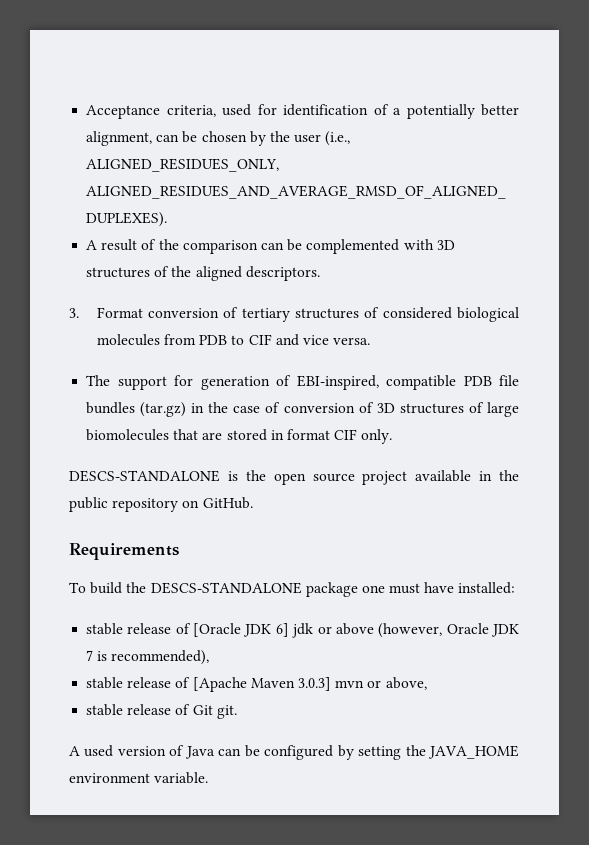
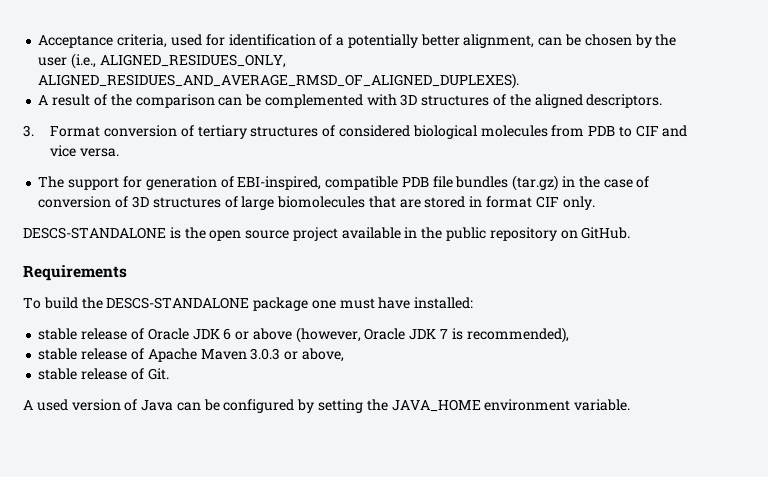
[193,623,314,638] [Oracle JDK 6] jdk -> [147,328,232,340] Oracle JDK 6
[192,677,365,692] [Apache Maven 3.0.3] mvn -> [147,348,281,362] Apache Maven 3.0.3
[192,705,237,719] Git git. -> [147,368,169,380] Git.

